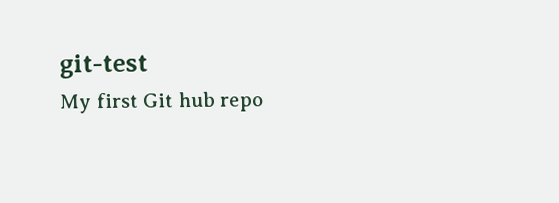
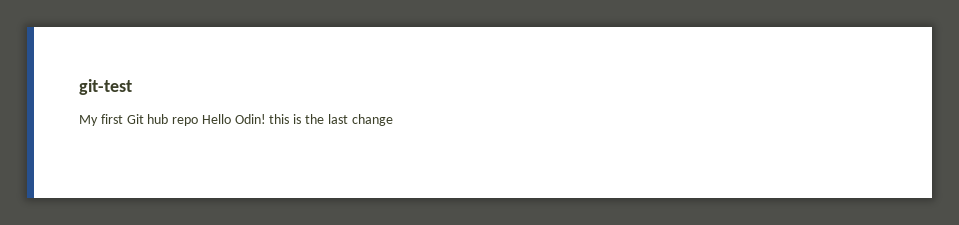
(265, 104) none -> [201,114,393,126] Hello Odin! this is the last change

